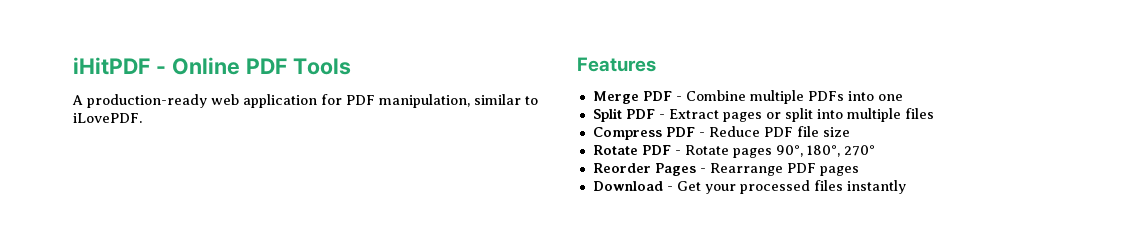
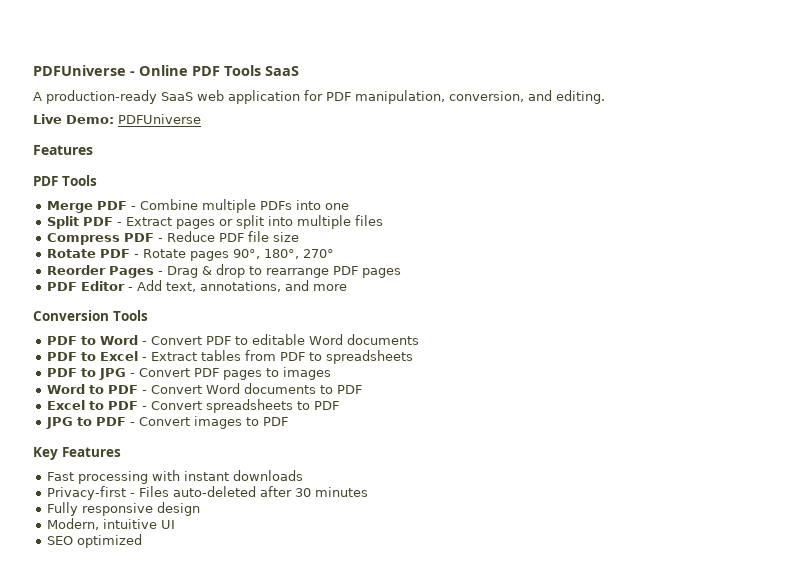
[73,57,150,75] iHitPDF -> [33,65,126,76] PDFUniverse
(351, 66) none -> [265,66,299,76] SaaS
(207, 101) none -> [161,92,193,101] SaaS
[474,94,538,105] [73,113,142,123] [577,57,656,72] similar to iLovePDF. // Features -> [449,90,605,104] [33,114,201,124] [33,145,93,155] [33,175,97,186] conversion, and editing. // Live Demo: PDFUniverse // Features // PDF Tools
[709,163,859,176] [592,180,906,194] Rearrange PDF pages // Download - Get your processed files instantly -> [166,264,401,278] [46,280,347,292] [33,310,148,321] [46,334,419,345] [46,350,413,364] [46,367,331,380] [46,383,362,394] [46,399,339,413] [45,416,288,429] [33,447,121,460] [46,470,303,484] [46,486,368,500] [46,502,200,516] [46,518,175,530] [46,534,142,548] Drag & drop to rearrange PDF pages // PDF Editor - Add text, annotations, and more // Conversion Tools // PDF to Word - Convert PDF to editable Word documents // PDF to Excel - Extract tables from PDF to spreadsheets // PDF to JPG - Convert PDF pages to images // Word to PDF - Convert Word documents to PDF // Excel to PDF - Convert spreadsheets to PDF // JPG to PDF - Convert images to PDF // Key Features // Fast processing with instant downloads // Privacy-first - Files auto-deleted after 30 minutes // Fully responsive design // Modern, intuitive UI // SEO optimized

